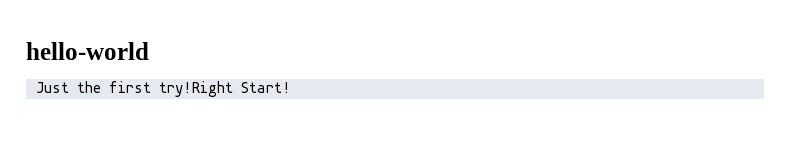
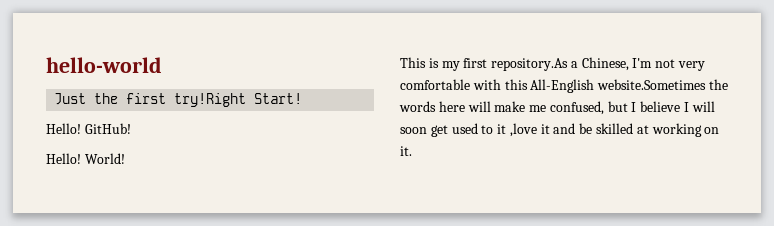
(291, 87) none -> [46,123,131,134] [46,153,125,164] [400,57,706,71] [400,79,728,93] [399,101,715,115] [400,123,720,137] [400,146,412,156] // Hello! GitHub! // Hello! World! // This is my first repository.As a Chinese, I'm not very comfortable with this All-English website.Sometimes the words here will make me confused, but I believe I will soon get used to it ,love it and be skilled at working on it.

